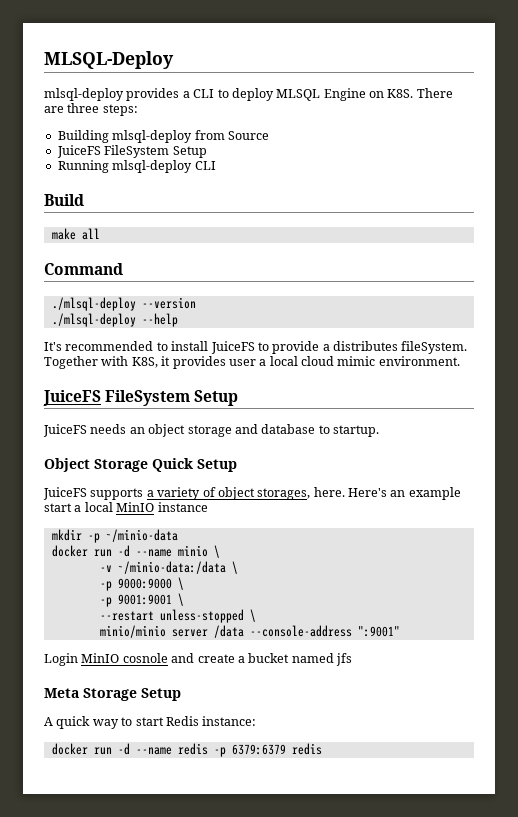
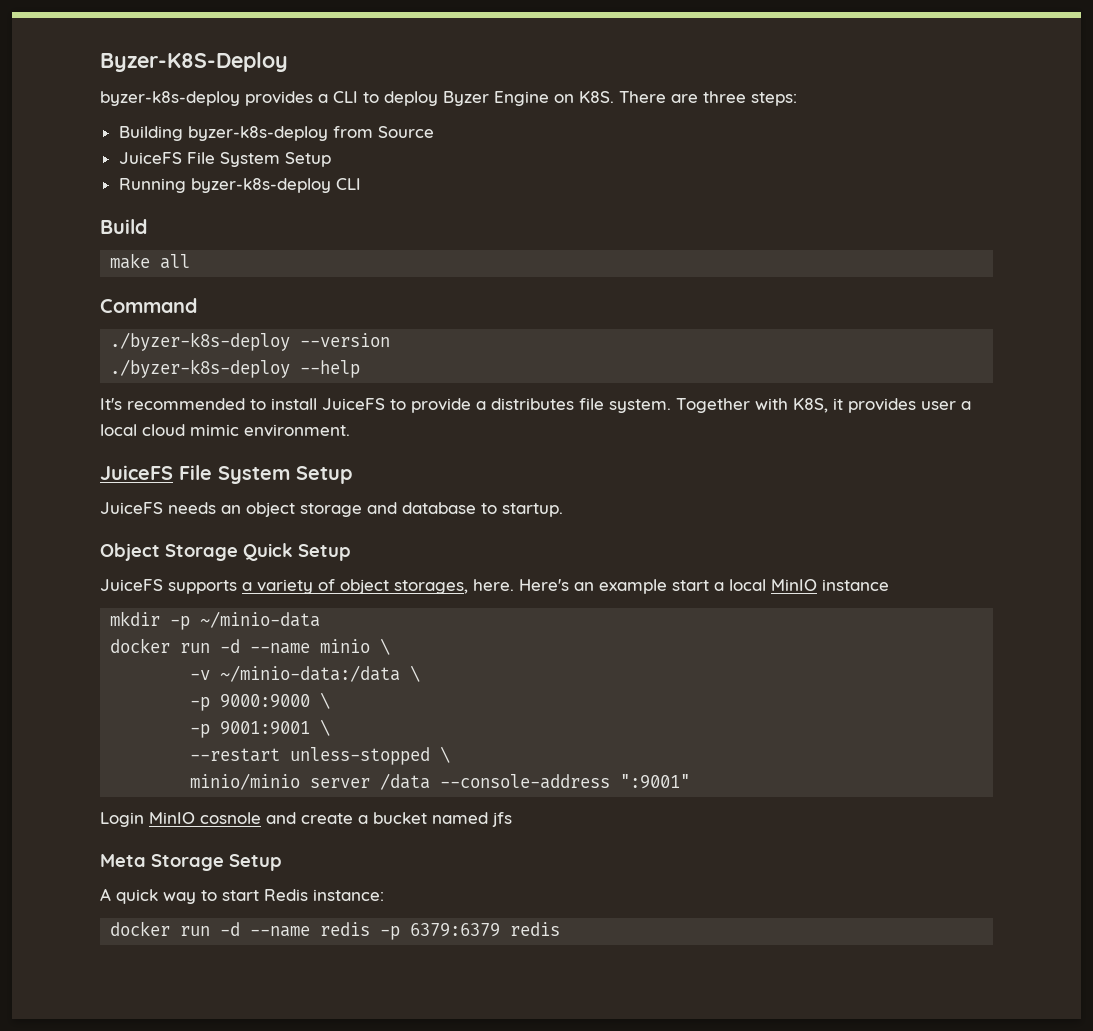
[44,51,174,69] [44,88,124,101] MLSQL-Deploy // mlsql-deploy -> [100,52,288,72] [100,91,240,106] Byzer-K8S-Deploy // byzer-k8s-deploy
[276,89,321,101] MLSQL -> [443,91,489,106] Byzer
[112,130,193,143] mlsql-deploy -> [187,126,328,141] byzer-k8s-deploy
[104,145,170,158] FileSystem -> [186,152,280,167] File System
[112,160,193,173] mlsql-deploy -> [190,178,331,193] byzer-k8s-deploy
[51,297,136,311] ./mlsql-deploy -> [110,332,291,351] ./byzer-k8s-deploy
[51,313,136,327] ./mlsql-deploy -> [110,359,291,378] ./byzer-k8s-deploy
[401,341,468,354] fileSystem. -> [579,398,671,413] file system.
[105,390,191,406] FileSystem -> [179,465,290,484] File System

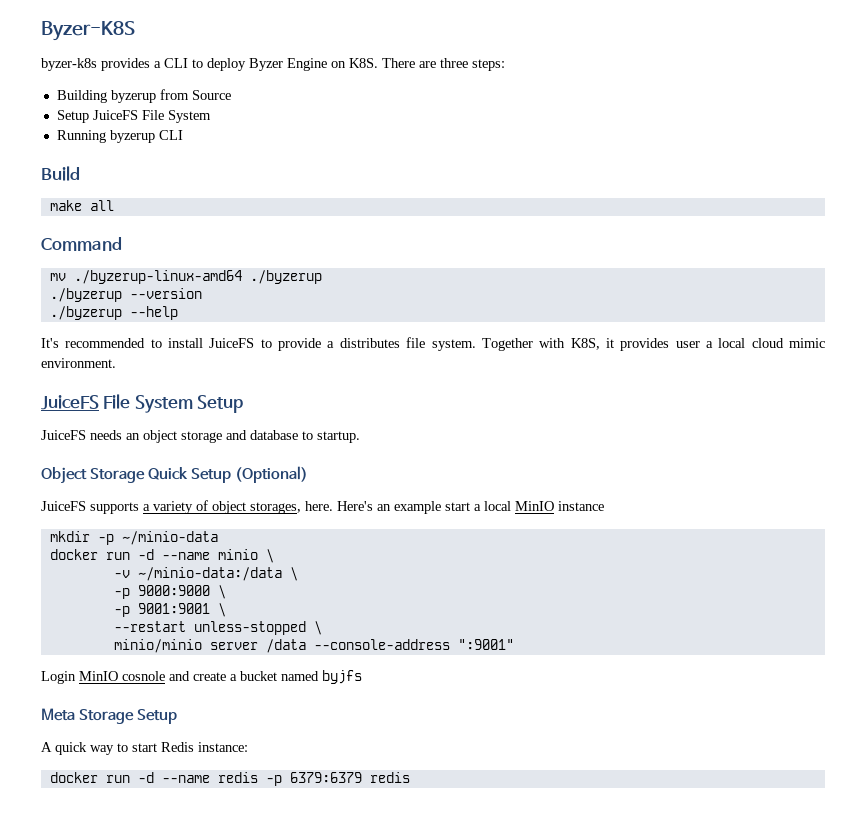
[100,52,288,72] [100,91,240,106] Byzer-K8S-Deploy // byzer-k8s-deploy -> [41,21,135,41] [41,58,97,71] Byzer-K8S // byzer-k8s
[187,126,328,141] byzer-k8s-deploy -> [110,90,156,103] byzerup
[118,152,331,167] JuiceFS File System Setup -> [56,110,211,123] Setup JuiceFS File System
[190,178,331,193] byzer-k8s-deploy -> [109,130,155,143] byzerup
[110,332,291,351] ./byzer-k8s-deploy -> [49,270,322,284] [49,288,122,302] mv ./byzerup-linux-amd64 ./byzerup // ./byzerup
[110,359,291,378] ./byzer-k8s-deploy -> [49,306,122,320] ./byzerup
(351, 552) none -> [234,466,308,483] (Optional)
[492,812,512,827] jfs -> [322,670,362,684] byjfs

